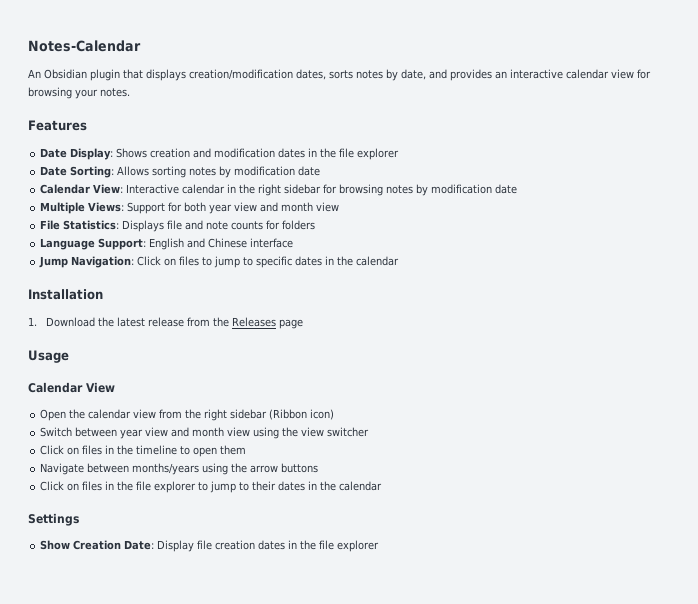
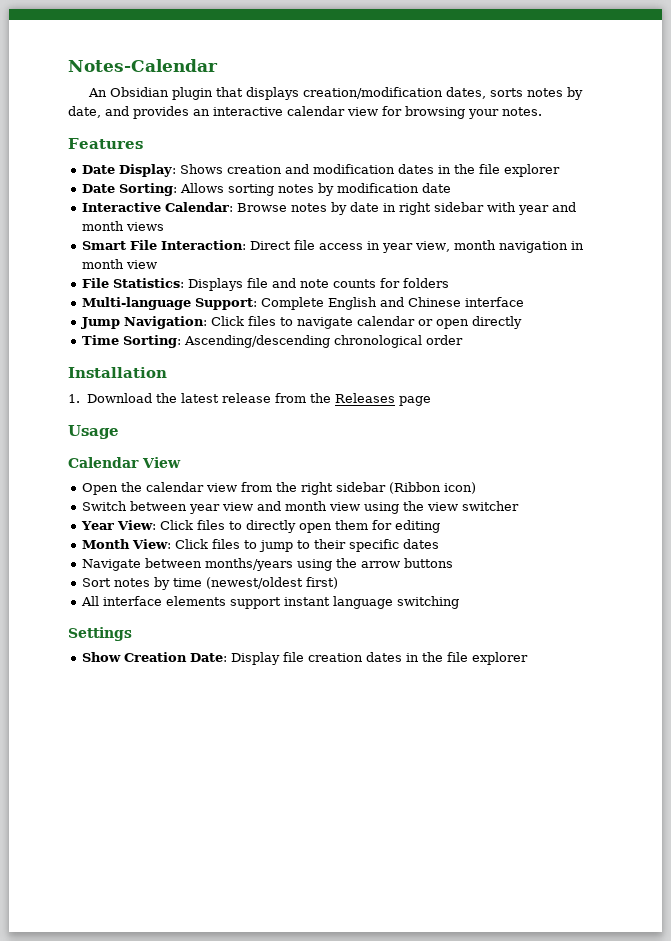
[40,184,518,196] [40,202,279,214] Calendar View: Interactive calendar in the right sidebar for browsing notes by modification date // Multiple Views: Support for both year view and -> [82,202,577,215] [82,221,165,231] [82,240,585,253] Interactive Calendar: Browse notes by date in right sidebar with year and month views // Smart File Interaction: Direct file access in year view, month navigation in
[40,238,147,250] Language Support: -> [82,297,325,310] Multi-language Support: Complete
[164,256,400,268] on files to jump to specific dates in the calendar -> [248,316,523,329] [82,335,464,348] files to navigate calendar or open directly // Time Sorting: Ascending/descending chronological order
[40,445,247,457] Click on files in the timeline to open them -> [81,520,441,533] [82,539,440,552] Year View: Click files to directly open them for editing // Month View: Click files to jump to their specific dates
[40,481,383,493] Click on files in the file explorer to jump to their dates in the calendar -> [82,577,339,590] [81,596,460,609] Sort notes by time (newest/oldest first) // All interface elements support instant language switching

